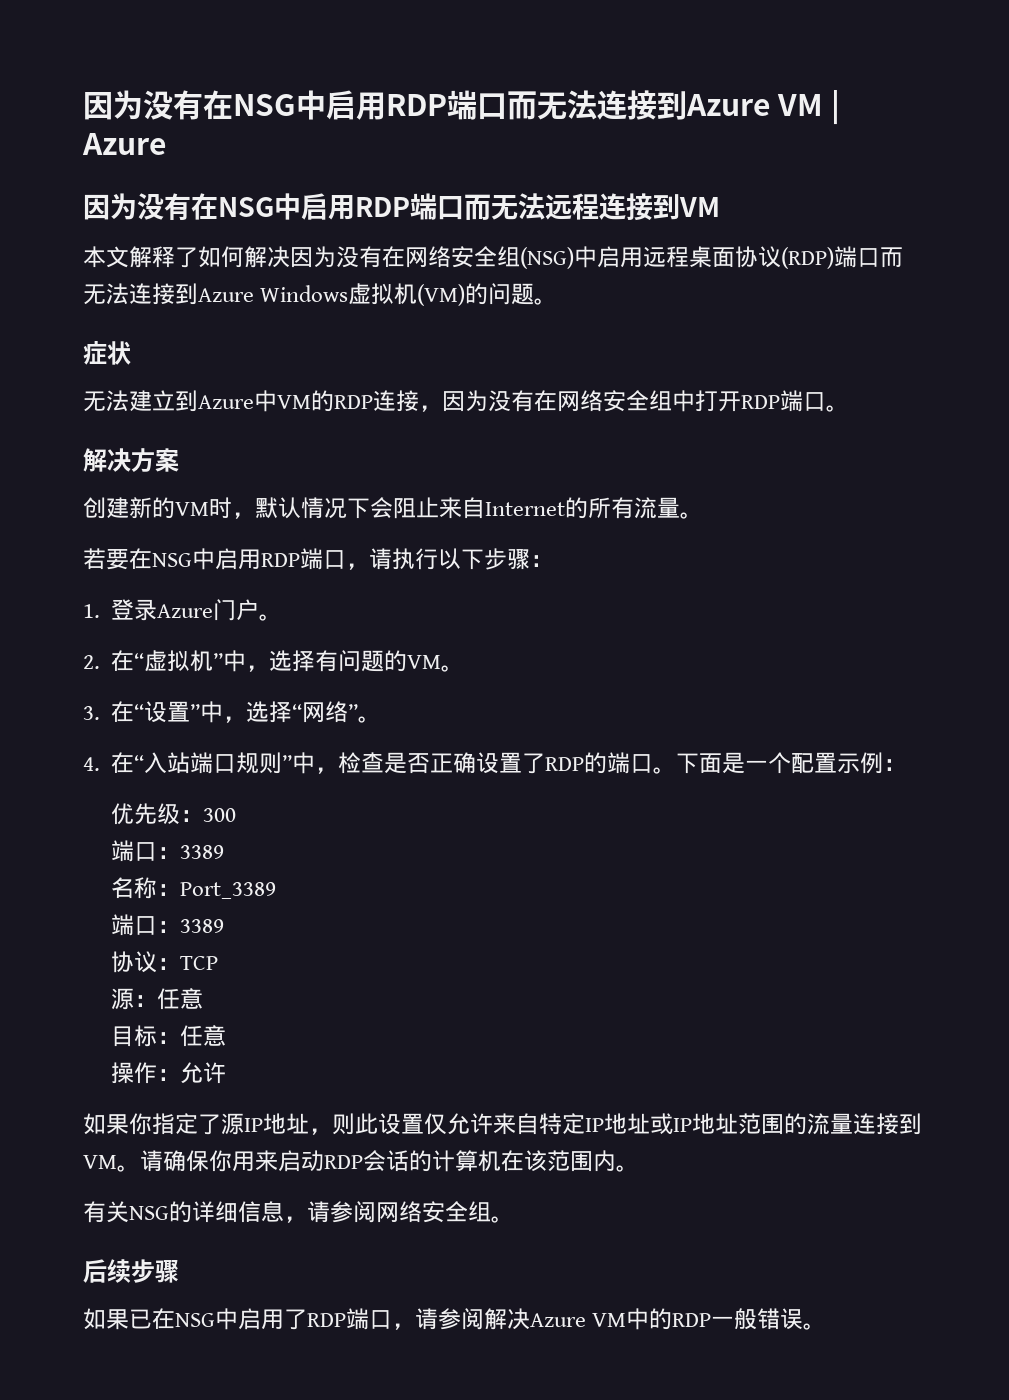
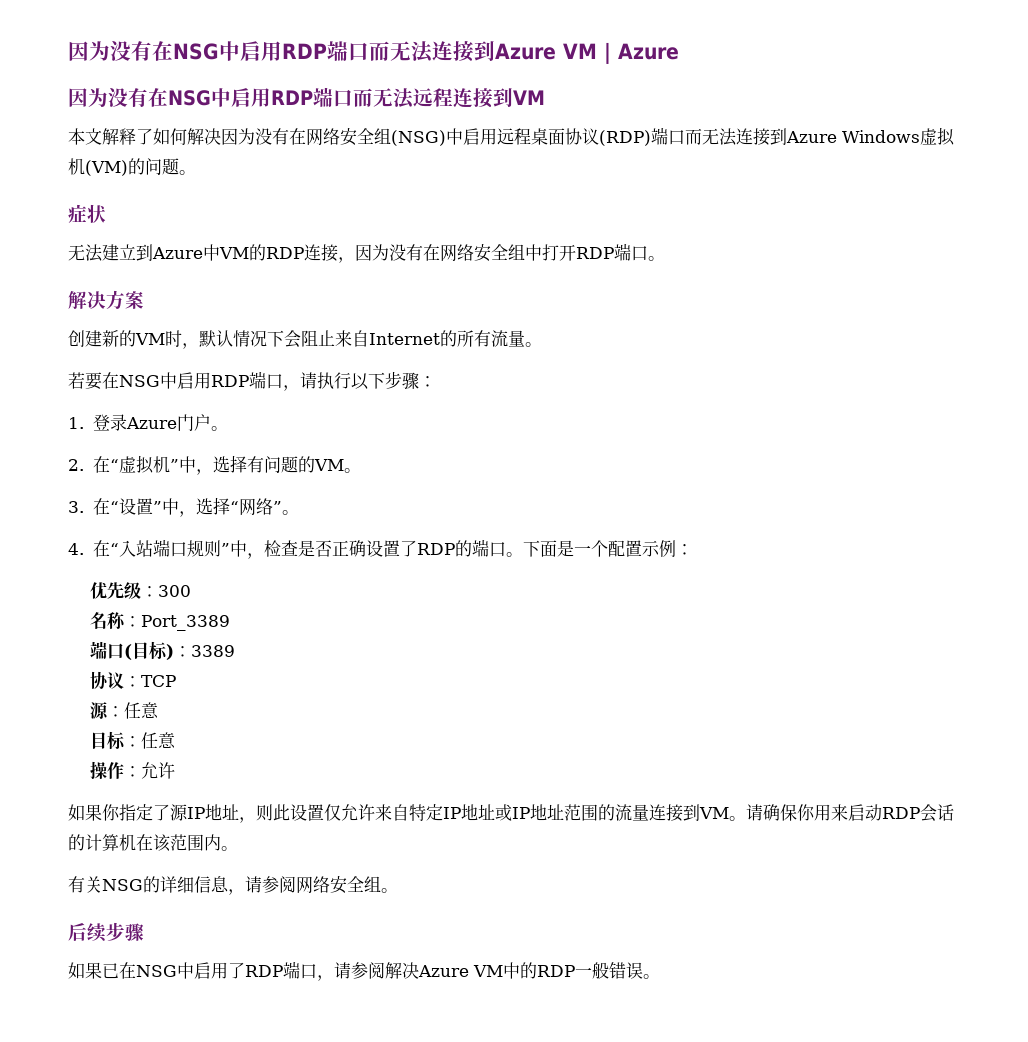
[110,840,224,862] // 端口：3389 -> (191, 591) none
(157, 925) none -> [123,641,174,660] (目标)

